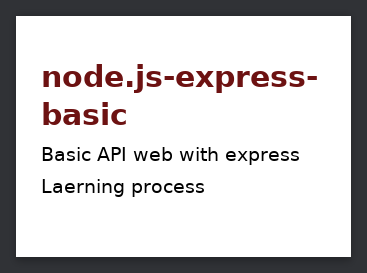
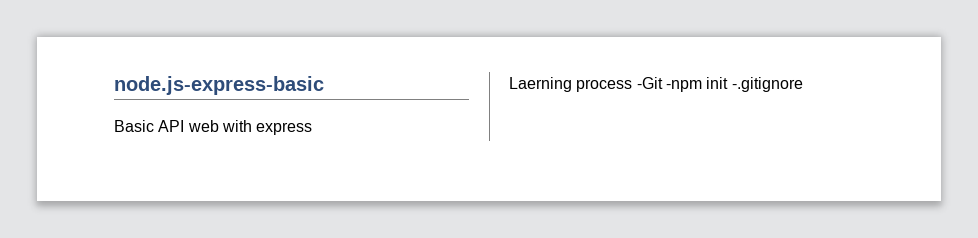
(205, 190) none -> [636,77,803,92] -Git -npm init -.gitignore

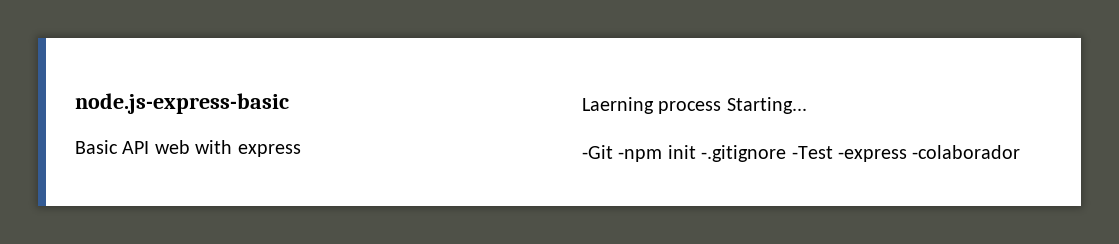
(633, 85) none -> [726,97,807,114] Starting... //
(803, 84) none -> [791,145,1021,162] -Test -express -colaborador

